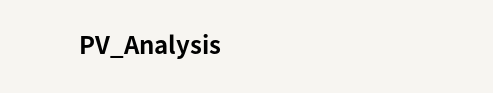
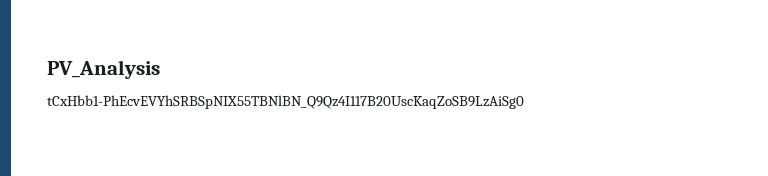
(221, 46) none -> [47,95,524,109] // tCxHbb1-PhEcvEVYhSRBSpNIX55TBNlBN_Q9Qz4I117B20UscKaqZoSB9LzAiSg0

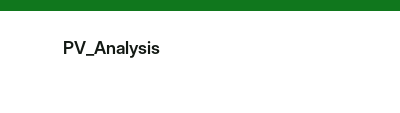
[47,95,524,109] // tCxHbb1-PhEcvEVYhSRBSpNIX55TBNlBN_Q9Qz4I117B20UscKaqZoSB9LzAiSg0 -> (160, 49) none

